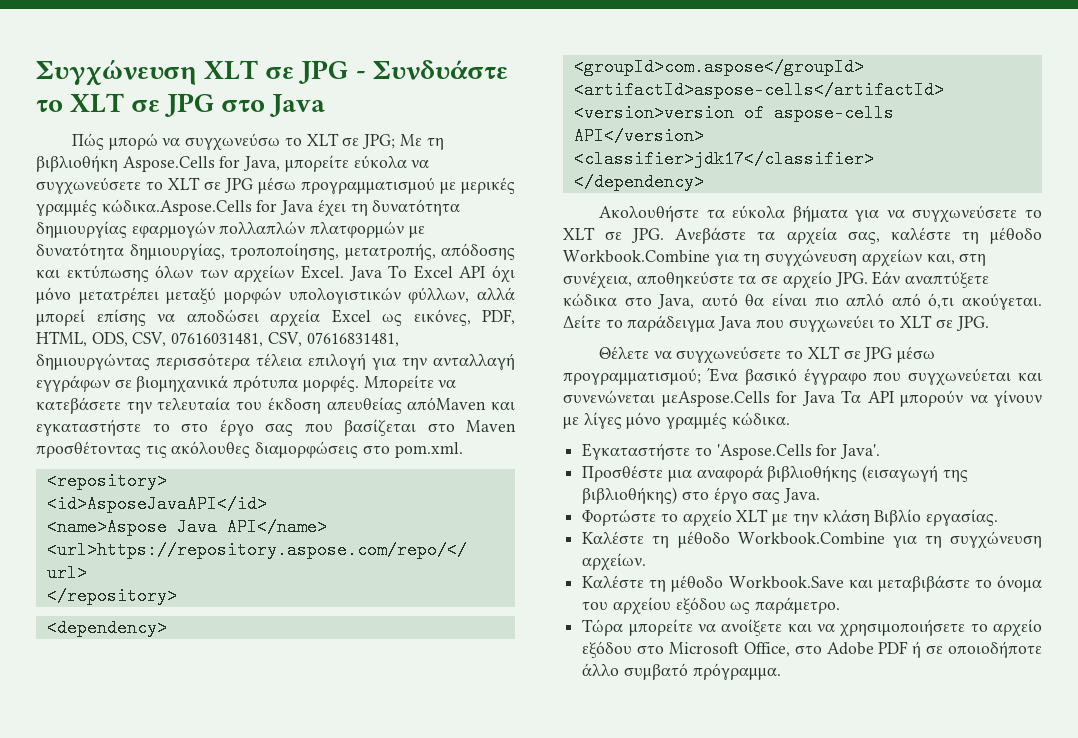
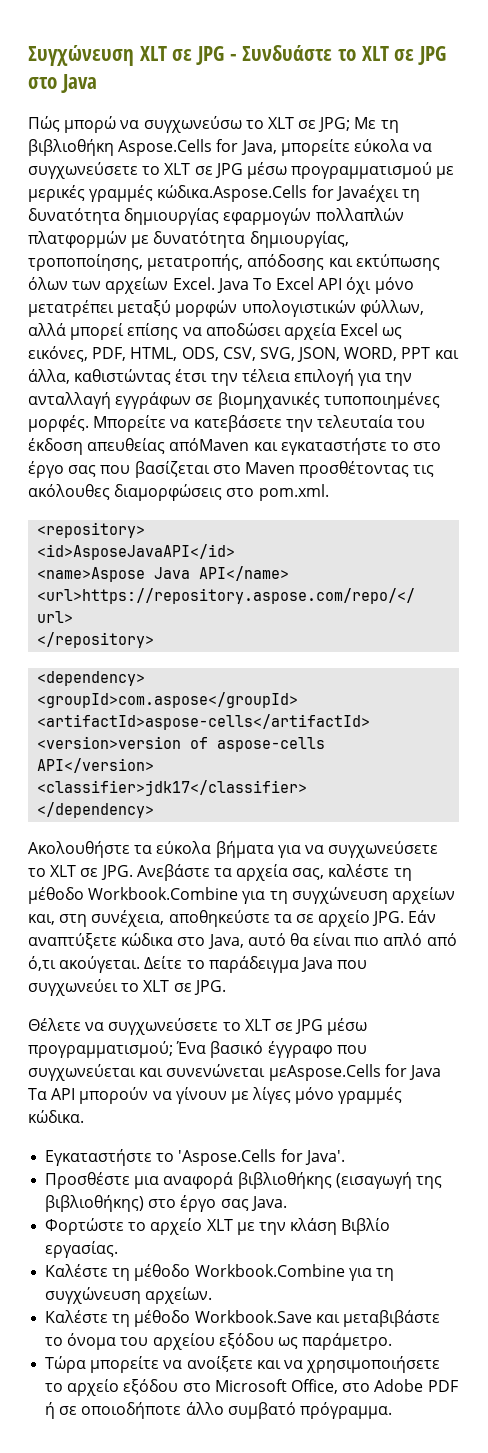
[280,199,346,217] Java έχει -> [335,185,399,202] Javaέχει
[171,332,399,347] [36,353,250,370] 07616031481, CSV, 07616831481, δημιουργώντας περισσότερα -> [259,347,459,362] [28,369,238,386] SVG, JSON, WORD, PPT και άλλα, καθιστώντας έτσι την
[136,375,299,393] βιομηχανικά πρότυπα -> [217,392,440,409] βιομηχανικές τυποποιημένες

